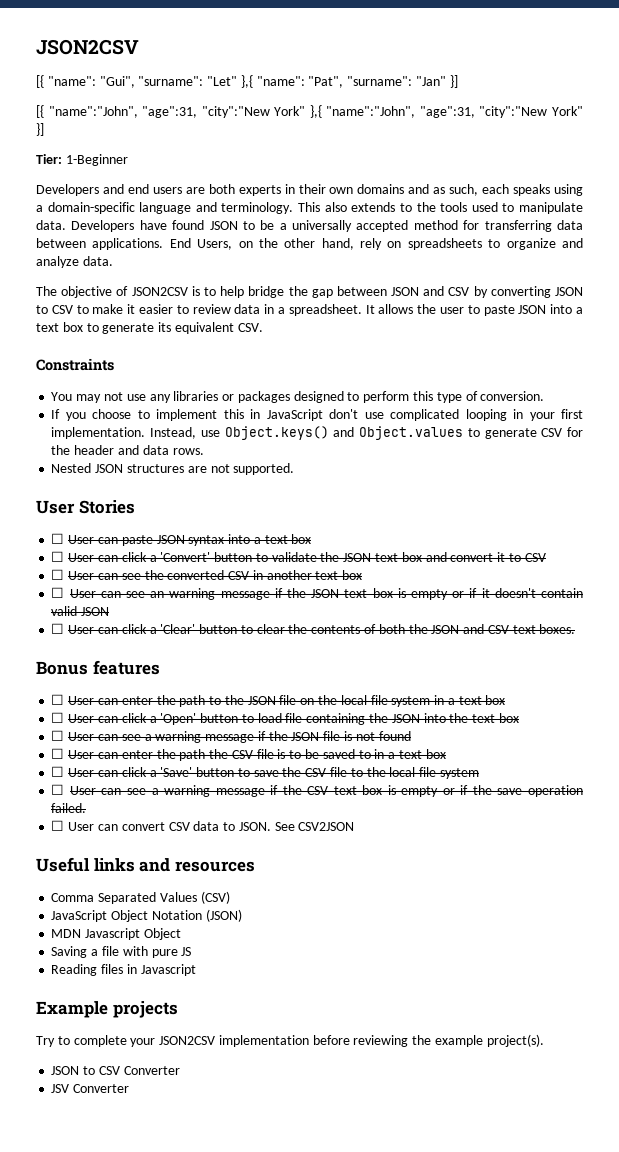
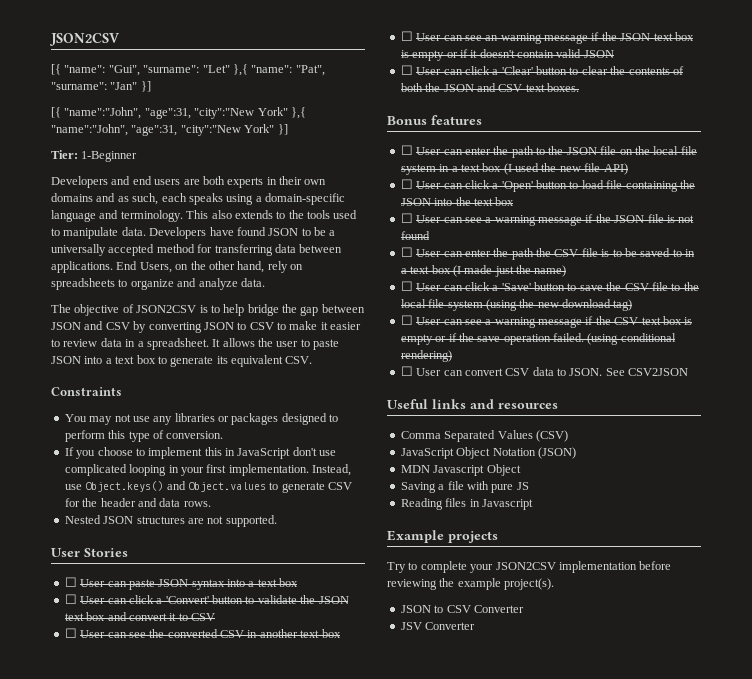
(506, 700) none -> [503,163,628,175] (I used the new file API)
(446, 754) none -> [452,265,567,277] (I made just the name)
(479, 773) none -> [485,299,633,311] (using the new download tag)
(87, 808) none -> [587,333,676,345] [400,350,452,362] (using conditional rendering)

